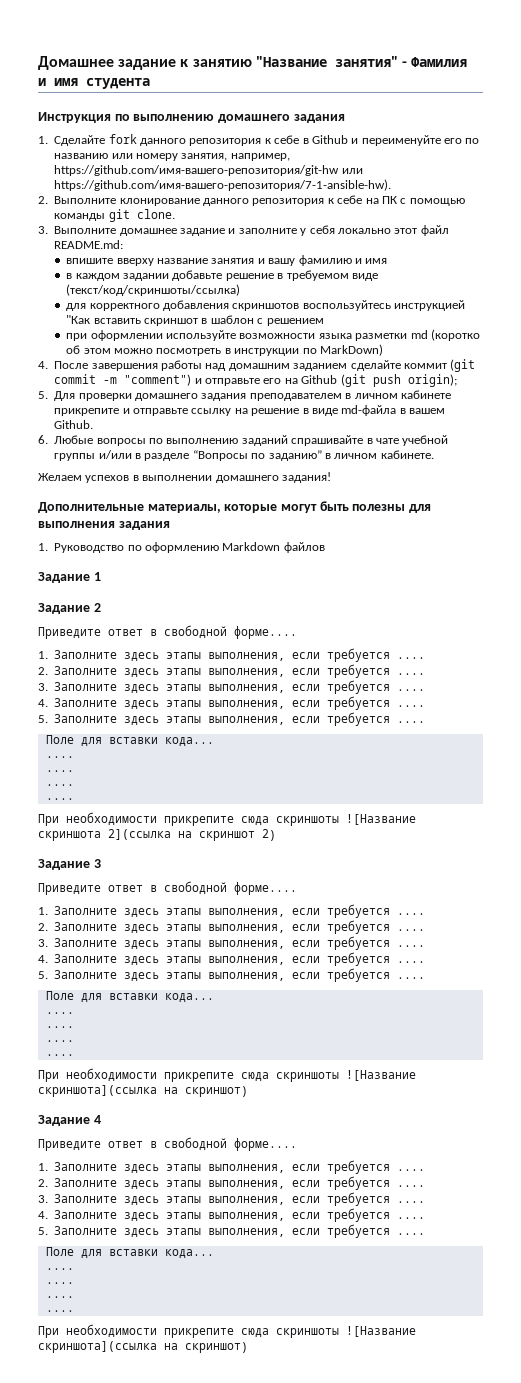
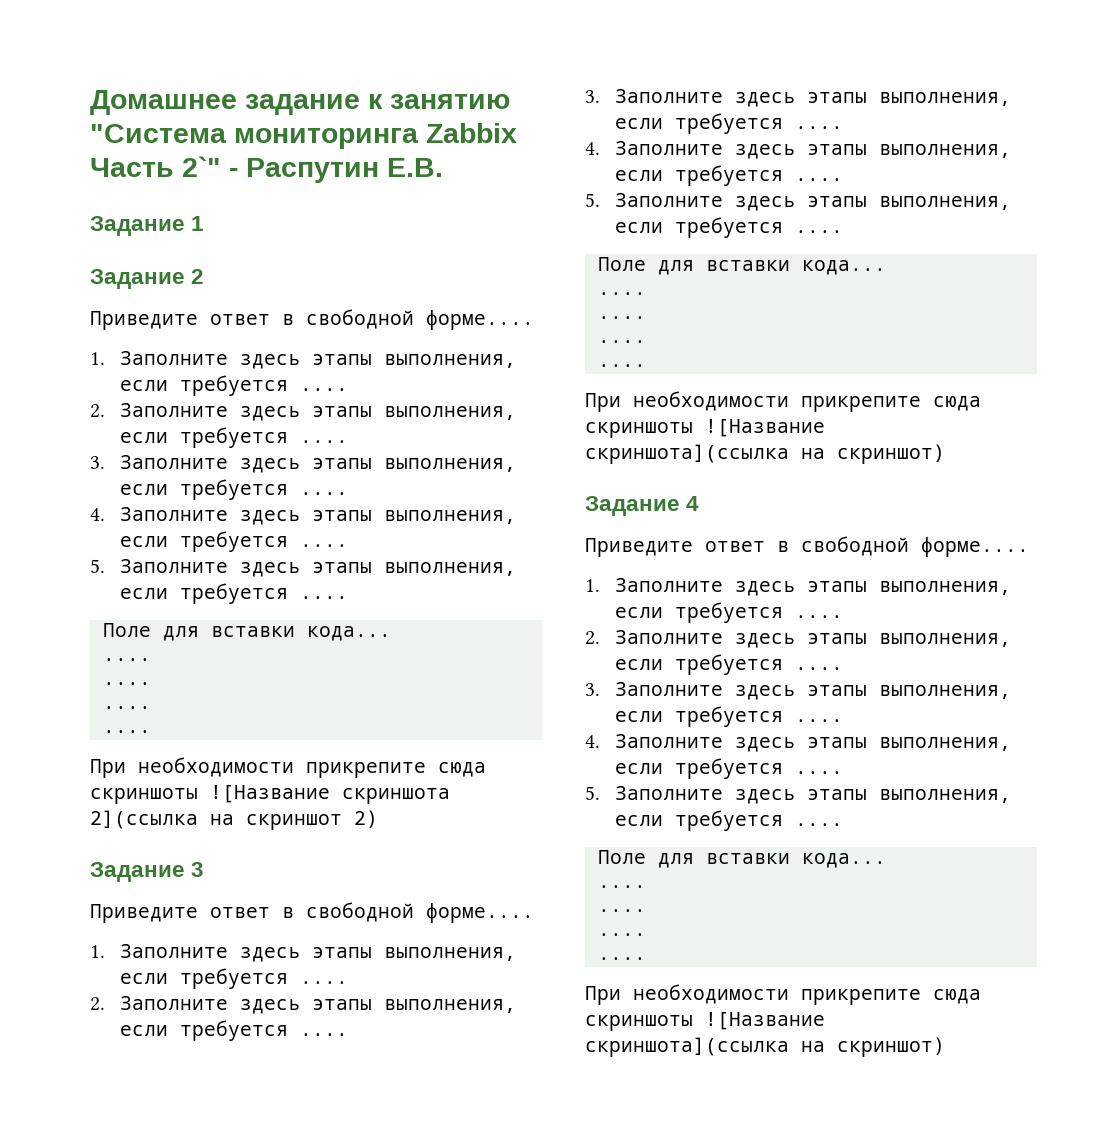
[255,56,468,67] [38,78,150,89] [38,112,345,123] [38,134,480,146] [54,153,290,161] [54,165,363,176] [54,179,392,191] [38,195,465,206] [54,209,175,222] [38,225,449,236] [54,240,124,249] [66,255,388,266] [66,270,378,281] [66,284,241,296] [66,300,466,311] [66,315,324,326] [66,329,480,341] [66,344,383,356] [38,359,476,372] [54,374,457,387] [38,390,451,401] [54,405,445,416] [54,420,94,429] [38,435,449,446] [54,450,434,461] [38,472,331,483] [38,501,431,513] [38,521,170,530] [38,542,325,553] "Название занятия" - Фамилия и имя студента // Инструкция по выполнению домашнего задания // 1. Сделайте fork данного репозитория к себе в Github и переименуйте его по названию или номеру занятия, например, https://github.com/имя-вашего-репозитория/git-hw или https://github.com/имя-вашего-репозитория/7-1-ansible-hw). // 2. Выполните клонирование данного репозитория к себе на ПК с помощью команды git clone. // 3. Выполните домашнее задание и заполните у себя локально этот файл README.md: // впишите вверху название занятия и вашу фамилию и имя // в каждом задании добавьте решение в требуемом виде (текст/код/скриншоты/ссылка) // для корректного добавления скриншотов воспользуйтесь инструкцией "Как вставить скриншот в шаблон с решением // при оформлении используйте возможности языка разметки md (коротко об этом можно посмотреть в инструкции по MarkDown) // 4. После завершения работы над домашним заданием сделайте коммит (git commit -m "comment") и отправьте его на Github (git push origin); // 5. Для проверки домашнего задания преподавателем в личном кабинете прикрепите и отправьте ссылку на решение в виде md-файла в вашем Github. // 6. Любые вопросы по выполнению заданий спрашивайте в чате учебной группы и/или в разделе “Вопросы по заданию” в личном кабинете. // Желаем успехов в выполнении домашнего задания! // Дополнительные материалы, которые могут быть полезны для выполнения задания // 1. Руководство по оформлению Markdown файлов -> [90,123,517,149] [90,156,443,183] "Система мониторинга Zabbix Часть 2`" - Распутин Е.В.

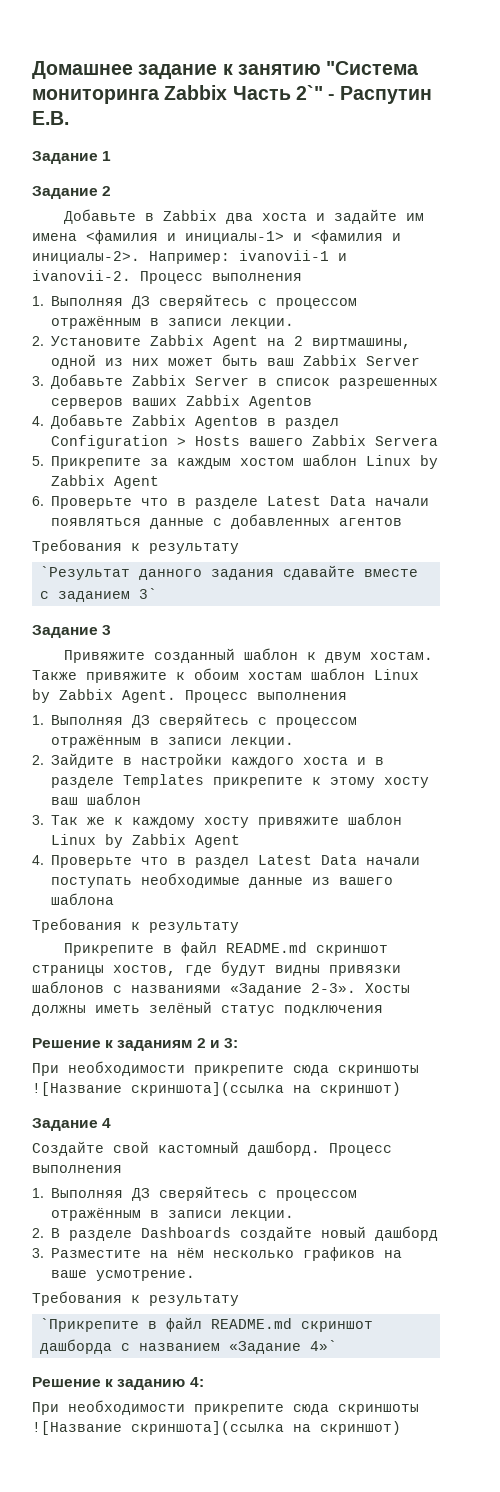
[90,309,534,330] [90,351,516,369] [119,375,348,396] [90,403,516,421] [119,427,348,448] [90,455,516,473] [119,479,348,500] [90,507,516,525] [119,531,348,552] [90,559,516,577] [119,583,348,604] [102,623,391,641] [102,658,151,661] [102,682,151,685] [102,706,151,709] [102,730,151,733] [90,757,486,778] [90,785,450,804] [90,810,378,830] [90,862,205,882] [90,902,534,923] [90,944,516,962] [119,968,348,989] [90,996,516,1014] [119,1020,348,1041] [585,89,1011,107] [614,113,843,134] [585,141,1011,159] [614,165,843,186] [585,193,1011,211] [614,217,843,238] [597,257,886,275] [597,292,646,295] [597,316,646,319] [597,340,646,343] [597,364,646,367] Приведите ответ в свободной форме.... // 1. Заполните здесь этапы выполнения, если требуется .... // 2. Заполните здесь этапы выполнения, если требуется .... // 3. Заполните здесь этапы выполнения, если требуется .... // 4. Заполните здесь этапы выполнения, если требуется .... // 5. Заполните здесь этапы выполнения, если требуется .... // Поле для вставки кода... // .... // .... // .... // .... // При необходимости прикрепитe сюда скриншоты ![Название скриншота 2](ссылка на скриншот 2) // Задание 3 // Приведите ответ в свободной форме.... // 1. Заполните здесь этапы выполнения, если требуется .... // 2. Заполните здесь этапы выполнения, если требуется .... // 3. Заполните здесь этапы выполнения, если требуется .... // 4. Заполните здесь этапы выполнения, если требуется .... // 5. Заполните здесь этапы выполнения, если требуется .... // Поле для вставки кода... // .... // .... // .... // .... -> [64,209,425,224] [32,230,401,244] [32,250,347,264] [32,270,302,284] [32,294,358,309] [51,316,295,329] [32,335,412,349] [51,354,421,369] [32,374,439,389] [51,395,313,409] [32,414,340,429] [51,435,439,449] [32,454,439,469] [51,475,160,489] [32,496,430,509] [51,514,403,529] [32,539,239,554] [40,565,419,580] [40,588,158,602] [32,625,112,638] [64,648,434,663] [32,668,419,683] [32,689,347,703] [32,713,358,728] [51,735,295,748] [32,753,385,768] [51,774,430,788] [51,793,142,805] [32,813,403,828] [51,834,241,848] [32,855,421,868] [51,873,394,888] [51,893,115,905] [32,918,239,933] [64,941,389,956] [32,961,401,976] [32,981,410,996] [32,1001,383,1016] [32,1038,238,1051] Добавьте в Zabbix два хоста и задайте им имена <фамилия и инициалы-1> и <фамилия и инициалы-2>. Например: ivanovii-1 и ivanovii-2. Процесс выполнения // 1. Выполняя ДЗ сверяйтесь с процессом отражённым в записи лекции. // 2. Установите Zabbix Agent на 2 виртмашины, одной из них может быть ваш Zabbix Server // 3. Добавьте Zabbix Server в список разрешенных серверов ваших Zabbix Agentов // 4. Добавьте Zabbix Agentов в раздел Configuration > Hosts вашего Zabbix Servera // 5. Прикрепите за каждым хостом шаблон Linux by Zabbix Agent // 6. Проверьте что в разделе Latest Data начали появляться данные с добавленных агентов // Требования к результату // `Результат данного задания сдавайте вместе с заданием 3` // Задание 3 // Привяжите созданный шаблон к двум хостам. Также привяжите к обоим хостам шаблон Linux by Zabbix Agent. Процесс выполнения // 1. Выполняя ДЗ сверяйтесь с процессом отражённым в записи лекции. // 2. Зайдите в настройки каждого хоста и в разделе Templates прикрепите к этому хосту ваш шаблон // 3. Так же к каждому хосту привяжите шаблон Linux by Zabbix Agent // 4. Проверьте что в раздел Latest Data начали поступать необходимые данные из вашего шаблона // Требования к результату // Прикрепите в файл README.md скриншот страницы хостов, где будут видны привязки шаблонов с названиями «Задание 2-3». Хосты должны иметь зелёный статус подключения // Решение к заданиям 2 и 3:
[585,536,1029,557] [585,578,1011,596] [614,602,843,623] [585,630,1011,648] [614,654,843,675] [585,682,1011,700] [614,706,843,727] [585,734,1011,752] [614,758,843,779] [585,786,1011,804] [614,810,843,831] [597,850,886,868] [597,885,646,888] [597,909,646,912] [597,933,646,936] [597,957,646,960] Приведите ответ в свободной форме.... // 1. Заполните здесь этапы выполнения, если требуется .... // 2. Заполните здесь этапы выполнения, если требуется .... // 3. Заполните здесь этапы выполнения, если требуется .... // 4. Заполните здесь этапы выполнения, если требуется .... // 5. Заполните здесь этапы выполнения, если требуется .... // Поле для вставки кода... // .... // .... // .... // .... -> [32,1141,392,1156] [32,1165,122,1173] [32,1186,358,1201] [51,1208,295,1221] [32,1226,439,1241] [32,1247,403,1261] [51,1270,196,1281] [32,1291,239,1306] [40,1317,374,1332] [40,1339,338,1354] [32,1377,204,1390] Создайте свой кастомный дашборд. Процесс выполнения // 1. Выполняя ДЗ сверяйтесь с процессом отражённым в записи лекции. // 2. В разделе Dashboards создайте новый дашборд // 3. Разместите на нём несколько графиков на ваше усмотрение. // Требования к результату // `Прикрепите в файл README.md скриншот дашборда с названием «Задание 4»` // Решение к заданию 4:

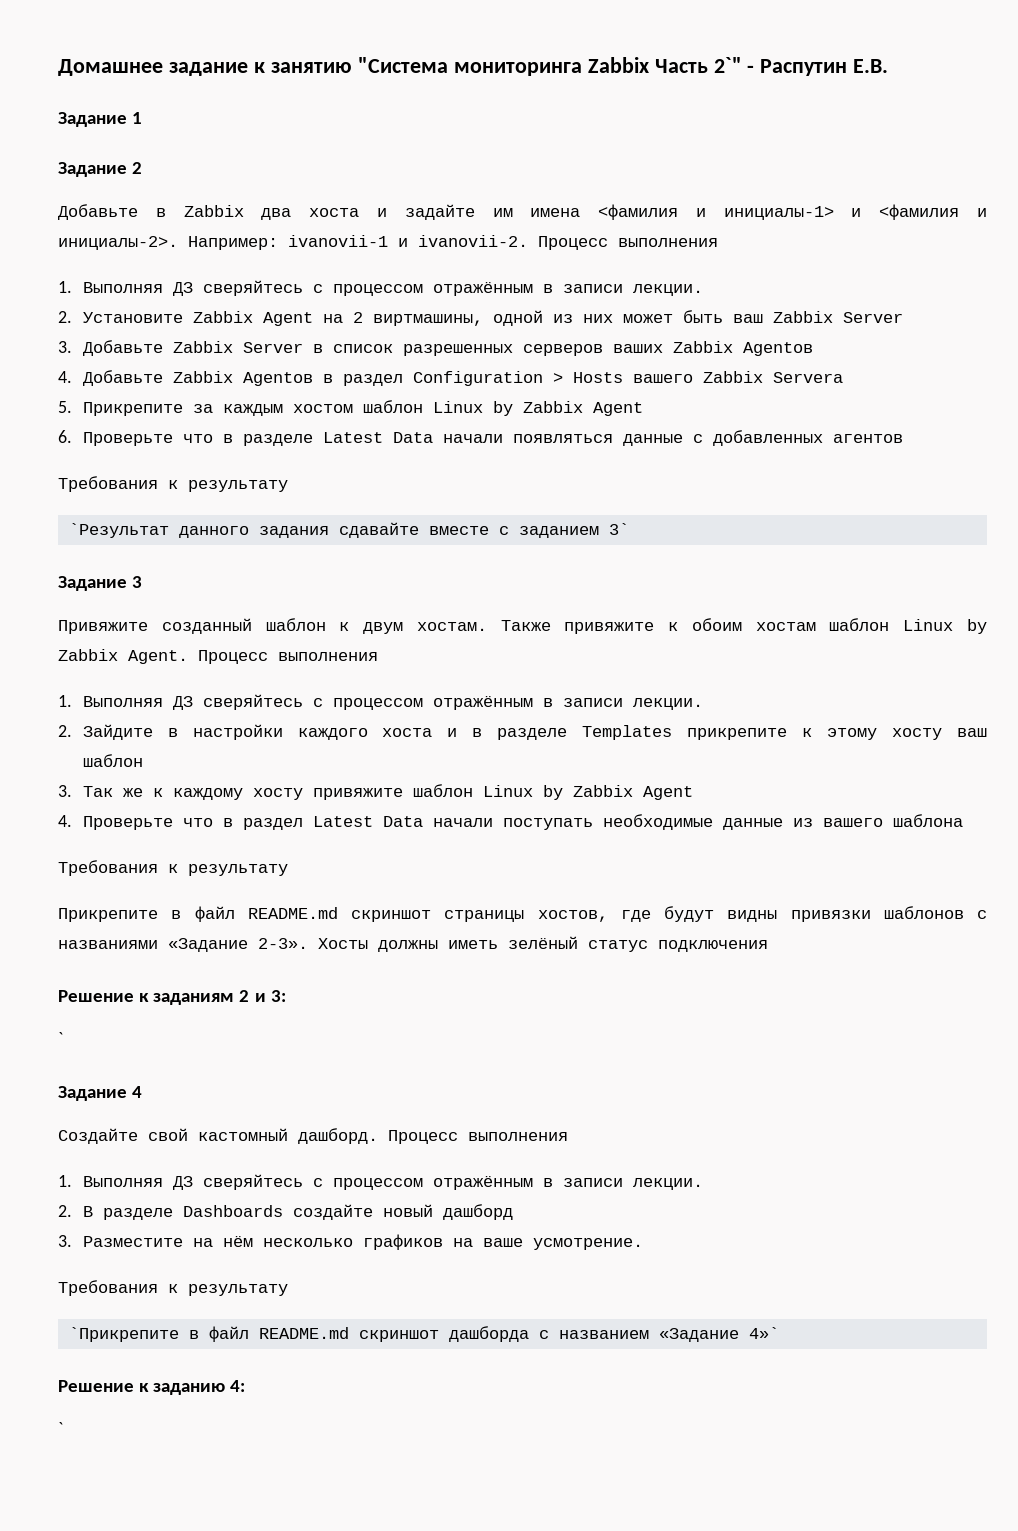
[32,1061,419,1076] [32,1082,401,1096] При необходимости прикрепитe сюда скриншоты ![Название скриншота](ссылка на скриншот) -> [58,1032,63,1045] `
[32,1400,419,1415] [32,1421,401,1435] При необходимости прикрепитe сюда скриншоты ![Название скриншота](ссылка на скриншот) -> [58,1422,63,1435] `

